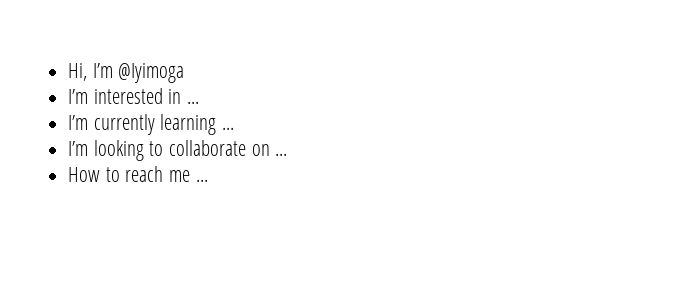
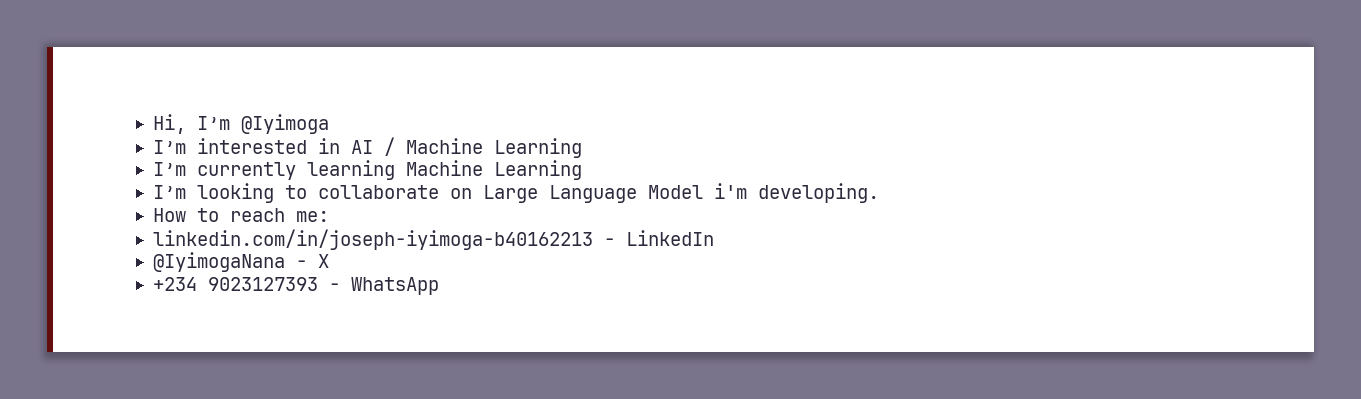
[187,101,200,104] ... -> [350,137,582,158] AI / Machine Learning
[222,127,235,130] ... -> [405,160,582,180] Machine Learning
[275,153,288,156] [68,166,208,182] ... // How to reach me ... -> [482,183,879,203] [152,208,329,222] [152,229,714,250] [152,252,329,272] [152,277,439,295] Large Language Model i'm developing. // How to reach me: // linkedin.com/in/joseph-iyimoga-b40162213 - LinkedIn // @IyimogaNana - X // +234 9023127393 - WhatsApp

